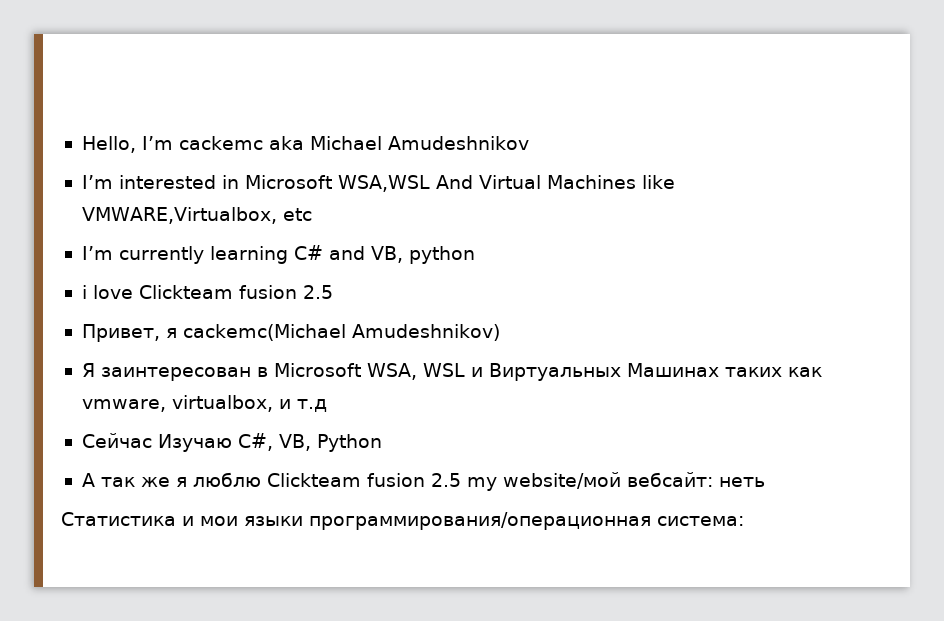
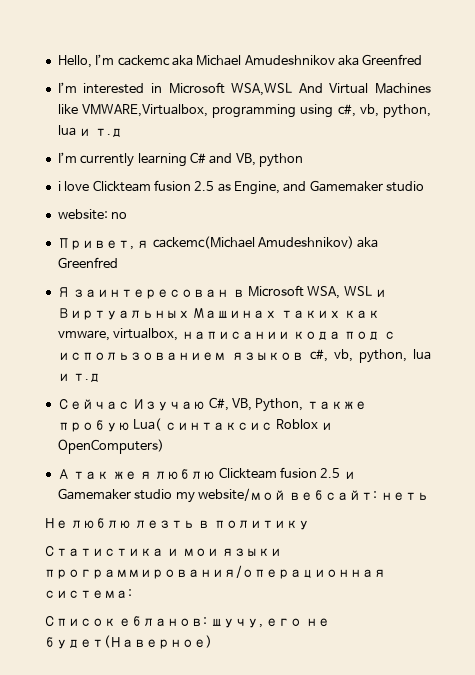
(529, 143) none -> [338,54,423,66] aka Greenfred
[282,208,312,221] etc -> [212,104,431,118] [57,125,123,137] programming using c#, vb, python, lua и т.д
(333, 292) none -> [217,180,425,195] [57,209,128,220] as Engine, and Gamemaker studio // website: no
(500, 332) none -> [357,237,379,248] [57,257,118,268] aka Greenfred
(273, 403) none -> [181,331,396,340] [57,349,432,363] написании кода под с использованием языков c#, vb, python, lua
[316,434,382,452] Python -> [255,398,367,412] [57,418,334,432] [57,439,164,454] Python, также пробую Lua( синтаксис Roblox и OpenComputers)
(461, 480) none -> [343,471,356,479] [57,488,173,500] и Gamemaker studio
(765, 482) none -> [44,518,310,530] // Не люблю лезть в политику
(744, 521) none -> [44,616,330,628] [44,635,212,649] // Список ебланов: шучу, его не будет(Наверное)

